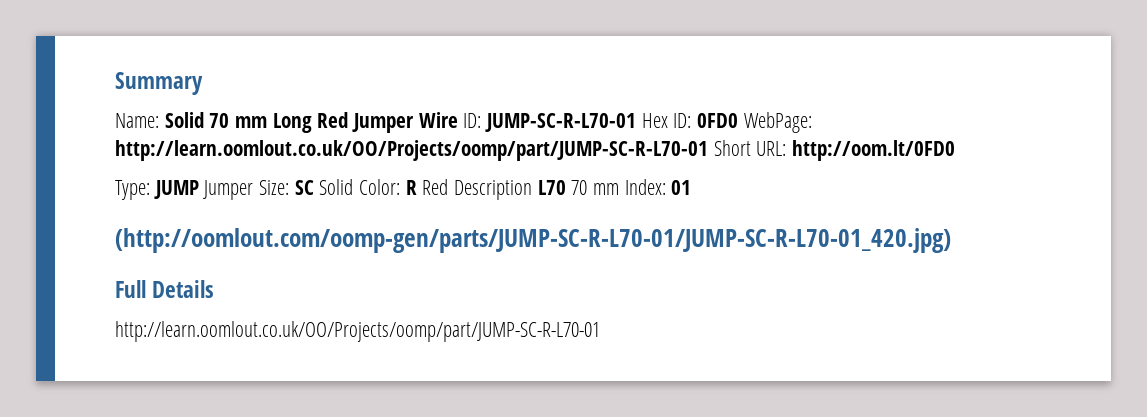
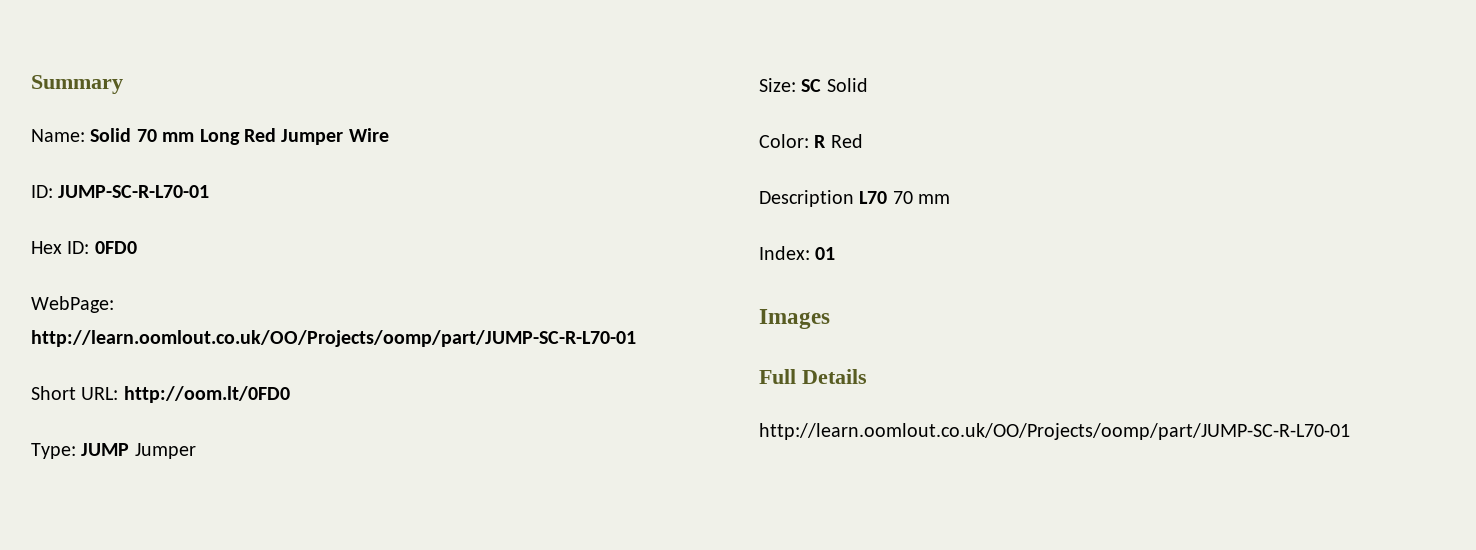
(458, 120) none -> (389, 135) //
(637, 122) none -> (210, 191) //
(739, 120) none -> (137, 247) //
(708, 150) none -> (636, 338) //
(254, 190) none -> (196, 451) //
(354, 187) none -> (868, 85) //
(449, 187) none -> (863, 141) //
(620, 189) none -> (951, 199) //
[115,228,951,253] (http://oomlout.com/oomp-gen/parts/JUMP-SC-R-L70-01/JUMP-SC-R-L70-01_420.jpg) -> [759,309,830,329] Images

